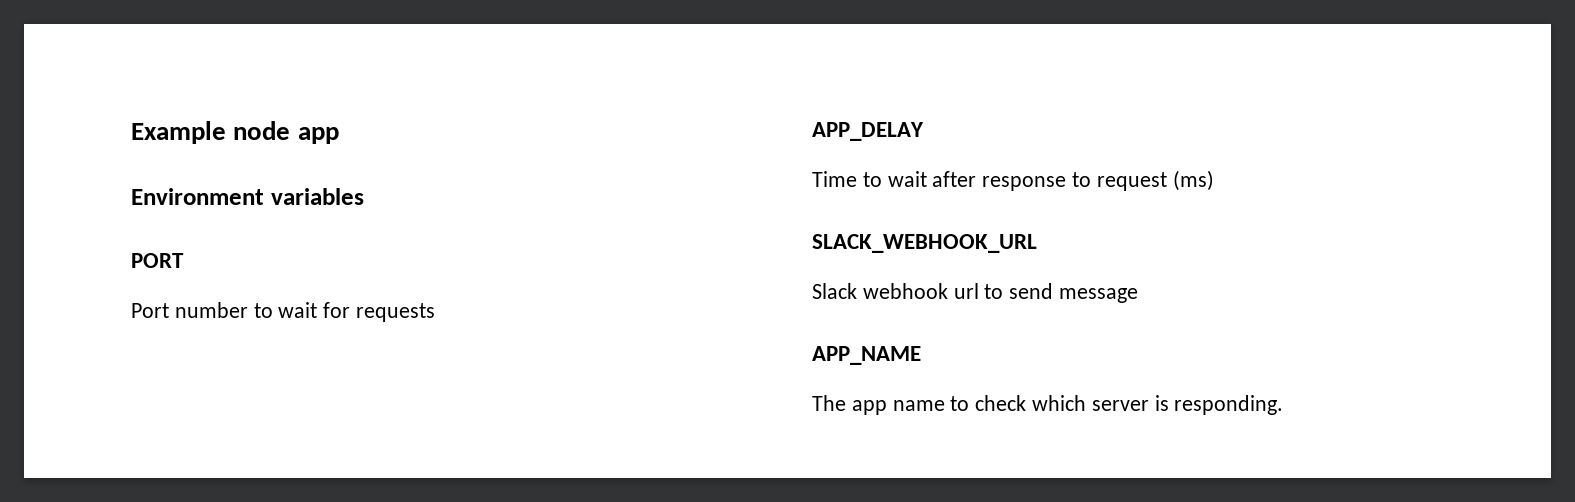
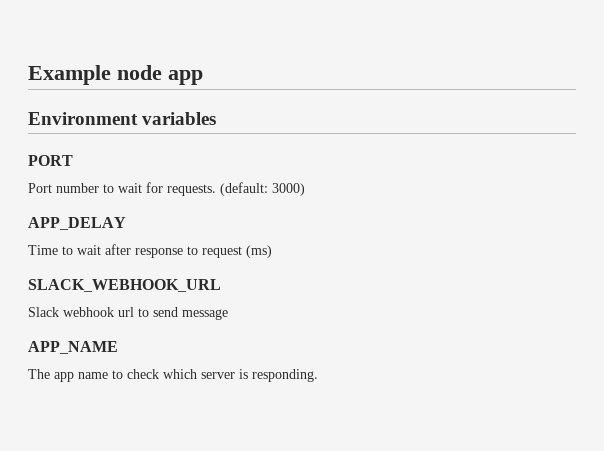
[356,303,436,322] requests -> [167,182,305,196] requests. (default: 3000)

